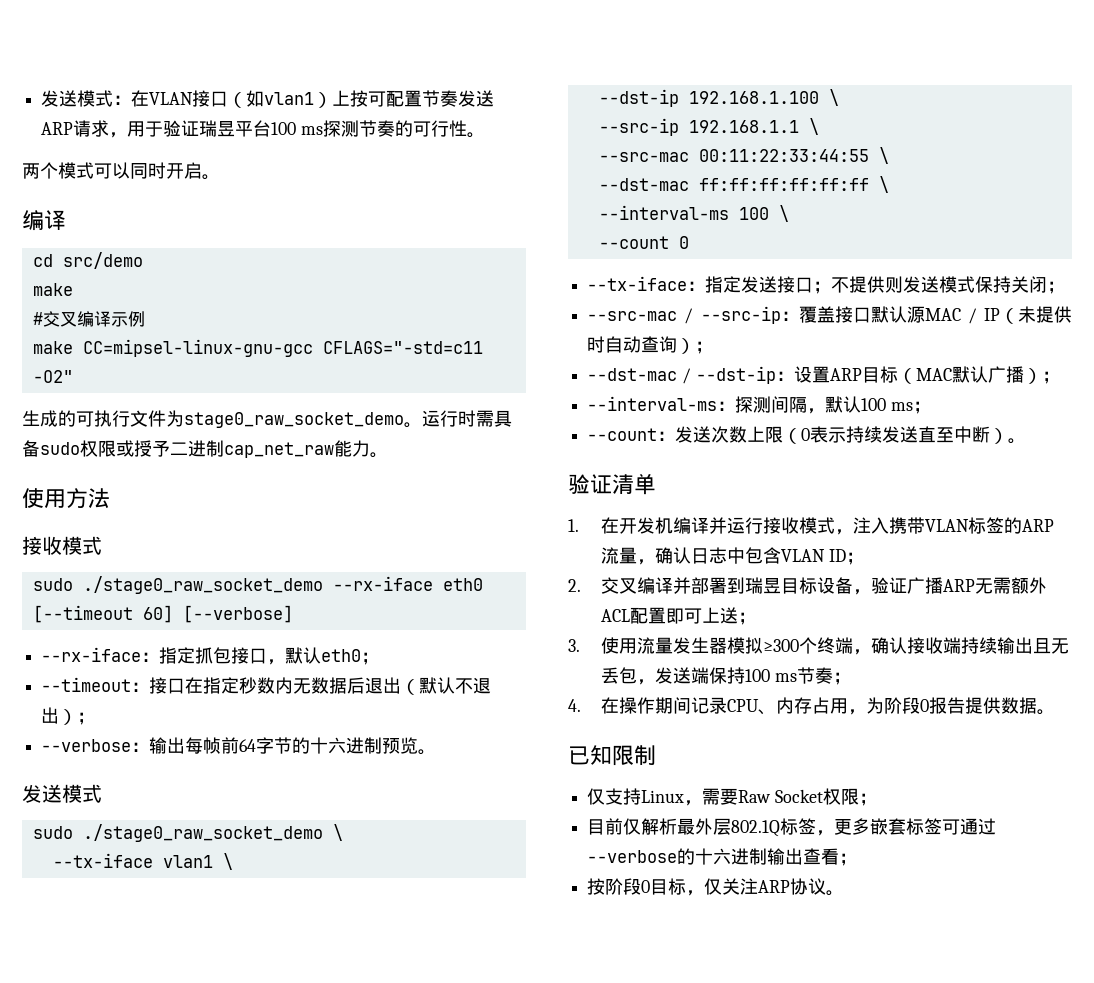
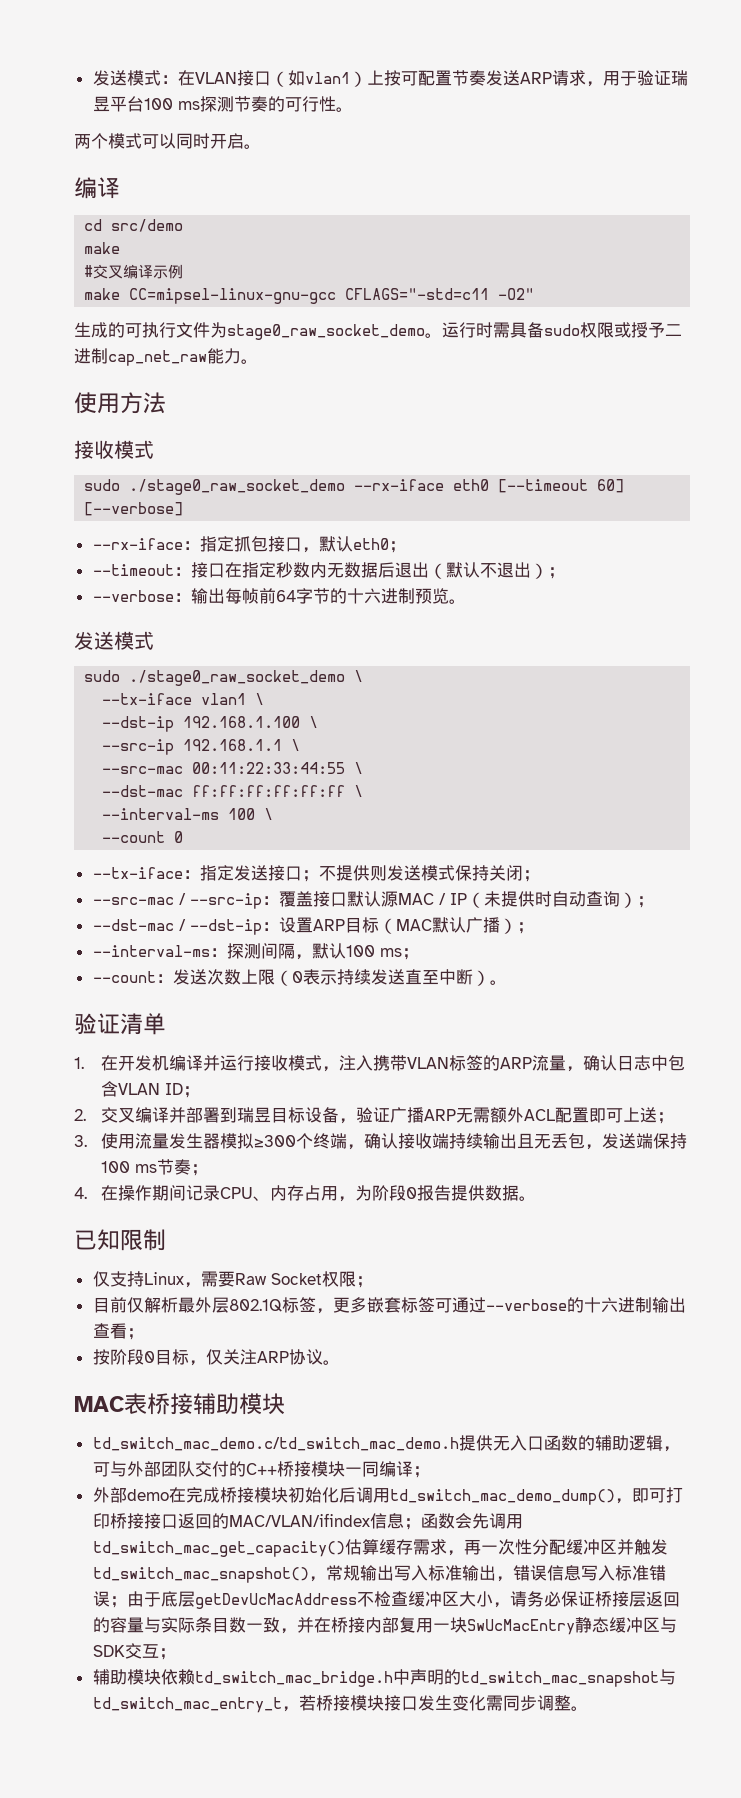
(845, 893) none -> [74,1393,285,1415] [92,1435,680,1452] [92,1461,430,1478] [92,1487,683,1505] [92,1513,523,1530] [92,1539,668,1557] [92,1565,666,1583] [92,1591,680,1609] [92,1617,677,1635] [92,1643,176,1660] [92,1669,676,1687] [92,1695,588,1713] // MAC表桥接辅助模块 // td_switch_mac_demo.c/td_switch_mac_demo.h提供无入口函数的辅助逻辑，可与外部团队交付的C++桥接模块一同编译； // 外部demo在完成桥接模块初始化后调用td_switch_mac_demo_dump()，即可打印桥接接口返回的MAC/VLAN/ifindex信息；函数会先调用td_switch_mac_get_capacity()估算缓存需求，再一次性分配缓冲区并触发td_switch_mac_snapshot()，常规输出写入标准输出，错误信息写入标准错误；由于底层getDevUcMacAddress不检查缓冲区大小，请务必保证桥接层返回的容量与实际条目数一致，并在桥接内部复用一块SwUcMacEntry静态缓冲区与SDK交互； // 辅助模块依赖td_switch_mac_bridge.h中声明的td_switch_mac_snapshot与td_switch_mac_entry_t，若桥接模块接口发生变化需同步调整。

